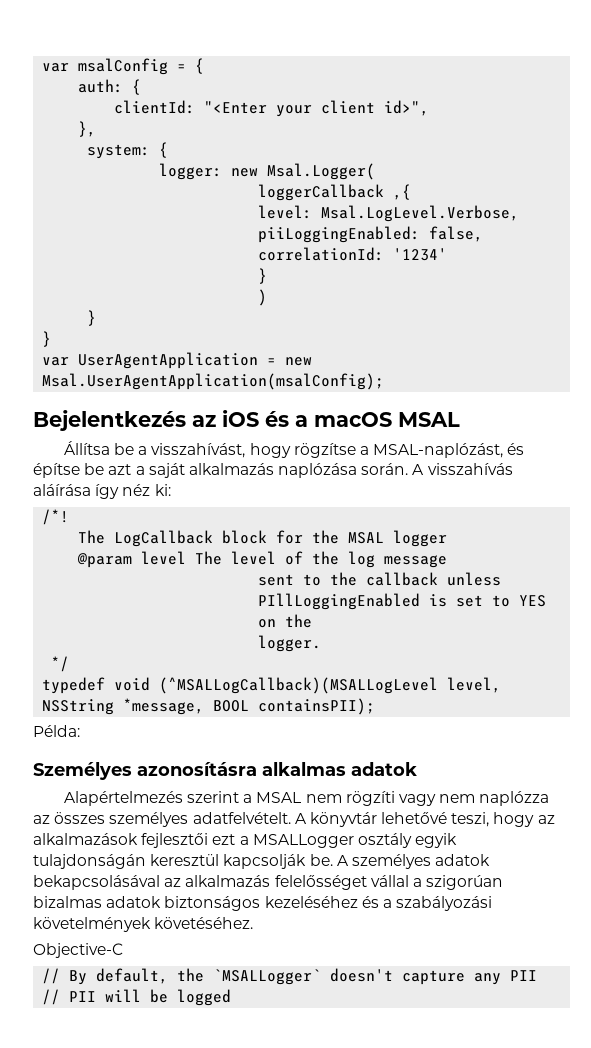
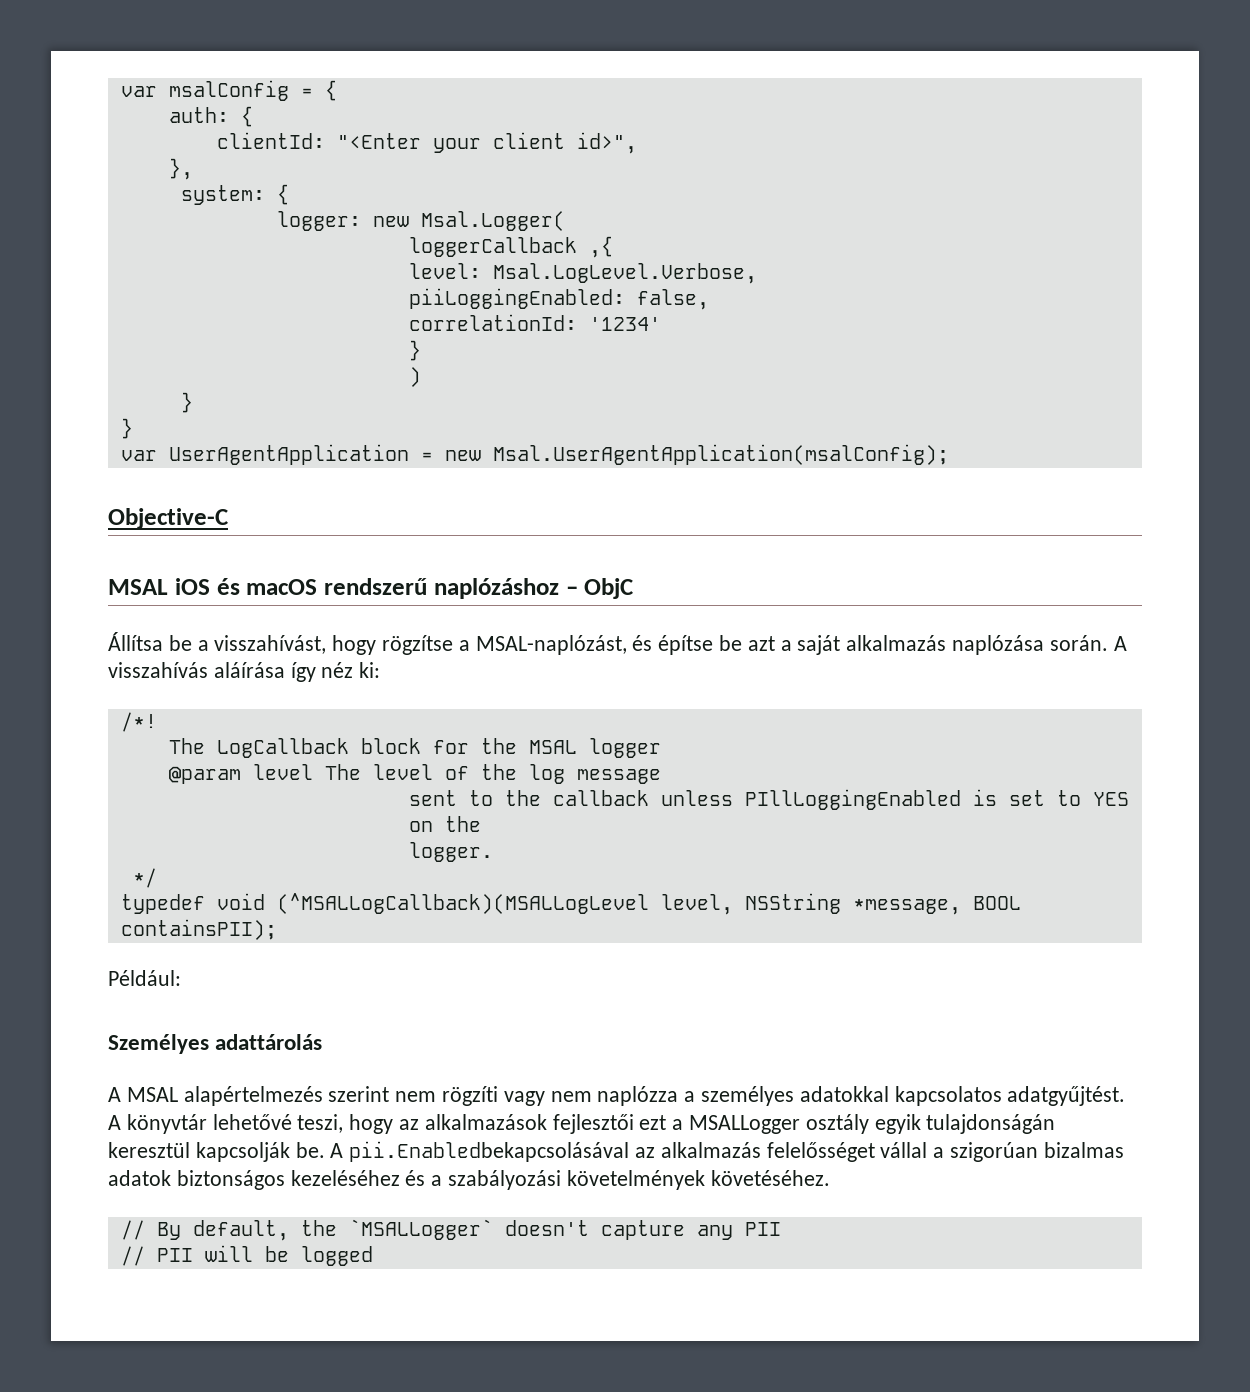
[33,410,460,431] Bejelentkezés az iOS és a macOS MSAL -> [108,508,228,529] [108,578,634,599] Objective-C // MSAL iOS és macOS rendszerű naplózáshoz – ObjC
[33,725,80,737] Példa: -> [108,970,181,986] Például:
[137,762,417,776] [63,791,302,806] azonosításra alkalmas adatok // Alapértelmezés szerint a MSAL -> [215,1034,323,1050] [108,1086,390,1106] adattárolás // A MSAL alapértelmezés szerint
[33,812,291,827] az összes személyes adatfelvételt. -> [684,1086,1126,1106] a személyes adatokkal kapcsolatos adatgyűjtést.
[351,854,491,869] [33,875,160,890] személyes adatok bekapcsolásával -> [349,1141,630,1162] pii.Enabledbekapcsolásával
[33,943,123,958] // Objective-C -> (830, 1178) none

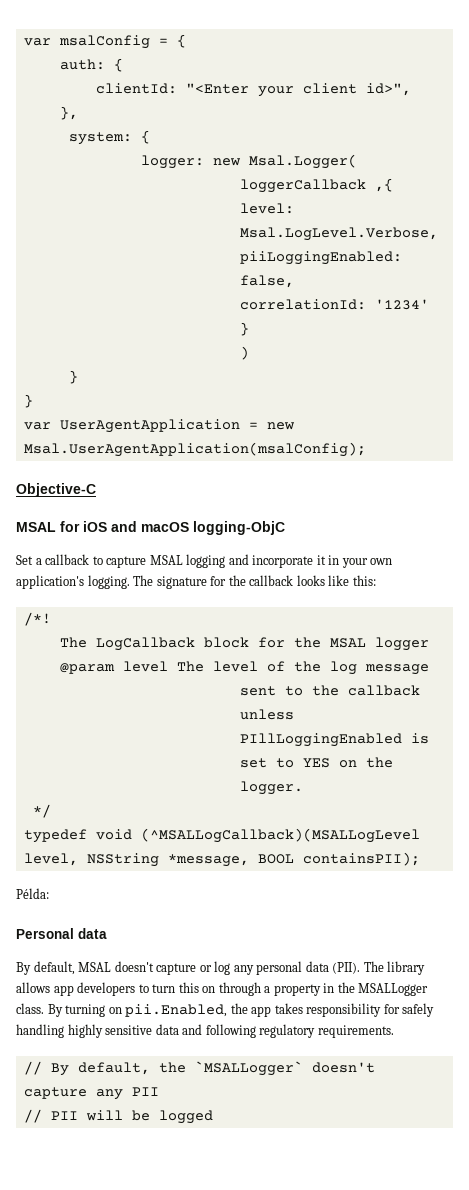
[174,578,634,599] [108,632,1127,655] [108,662,381,682] iOS és macOS rendszerű naplózáshoz – ObjC // Állítsa be a visszahívást, hogy rögzítse a MSAL-naplózást, és építse be azt a saját alkalmazás naplózása során. A visszahívás aláírása így néz ki: -> [60,521,285,535] [16,554,393,568] [16,575,376,589] for iOS and macOS logging-ObjC // Set a callback to capture MSAL logging and incorporate it in your own application's logging. The signature for the callback looks like this:
[108,970,181,986] [108,1034,323,1054] [108,1086,1126,1106] [108,1114,1056,1134] [108,1141,1124,1162] [108,1170,830,1190] Például: // Személyes adattárolás // A MSAL alapértelmezés szerint nem rögzíti vagy nem naplózza a személyes adatokkal kapcsolatos adatgyűjtést. A könyvtár lehetővé teszi, hogy az alkalmazások fejlesztői ezt a MSALLogger osztály egyik tulajdonságán keresztül kapcsolják be. A pii.Enabledbekapcsolásával az alkalmazás felelősséget vállal a szigorúan bizalmas adatok biztonságos kezeléséhez és a szabályozási követelmények követéséhez. -> [16,888,49,899] [16,928,107,939] [16,961,426,975] [16,982,429,996] [16,1003,435,1017] [16,1024,394,1038] Példa: // Personal data // By default, MSAL doesn't capture or log any personal data (PII). The library allows app developers to turn this on through a property in the MSALLogger class. By turning on pii.Enabled, the app takes responsibility for safely handling highly sensitive data and following regulatory requirements.

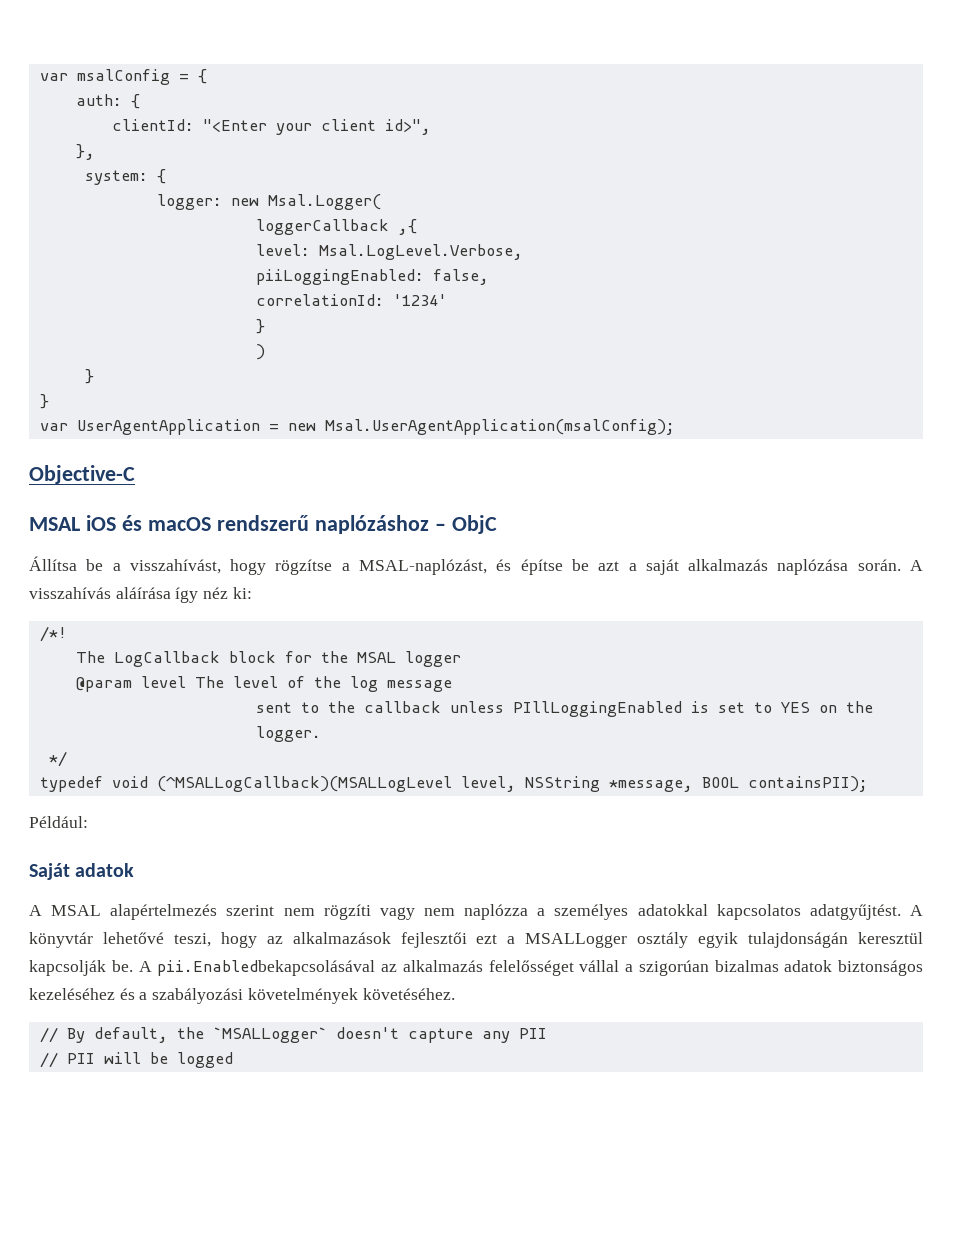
[60,521,285,535] [16,554,393,568] [16,575,376,589] for iOS and macOS logging-ObjC // Set a callback to capture MSAL logging and incorporate it in your own application's logging. The signature for the callback looks like this: -> [85,515,497,534] [29,556,923,575] [29,587,252,603] iOS és macOS rendszerű naplózáshoz – ObjC // Állítsa be a visszahívást, hogy rögzítse a MSAL-naplózást, és építse be azt a saját alkalmazás naplózása során. A visszahívás aláírása így néz ki:
[16,888,49,899] [16,928,107,939] [16,961,426,975] [16,982,429,996] [16,1003,435,1017] [16,1024,394,1038] Példa: // Personal data // By default, MSAL doesn't capture or log any personal data (PII). The library allows app developers to turn this on through a property in the MSALLogger class. By turning on pii.Enabled, the app takes responsibility for safely handling highly sensitive data and following regulatory requirements. -> [29,816,88,828] [29,863,135,880] [29,904,923,920] [29,932,923,948] [29,960,923,976] [29,988,455,1004] Például: // Saját adatok // A MSAL alapértelmezés szerint nem rögzíti vagy nem naplózza a személyes adatokkal kapcsolatos adatgyűjtést. A könyvtár lehetővé teszi, hogy az alkalmazások fejlesztői ezt a MSALLogger osztály egyik tulajdonságán keresztül kapcsolják be. A pii.Enabledbekapcsolásával az alkalmazás felelősséget vállal a szigorúan bizalmas adatok biztonságos kezeléséhez és a szabályozási követelmények követéséhez.

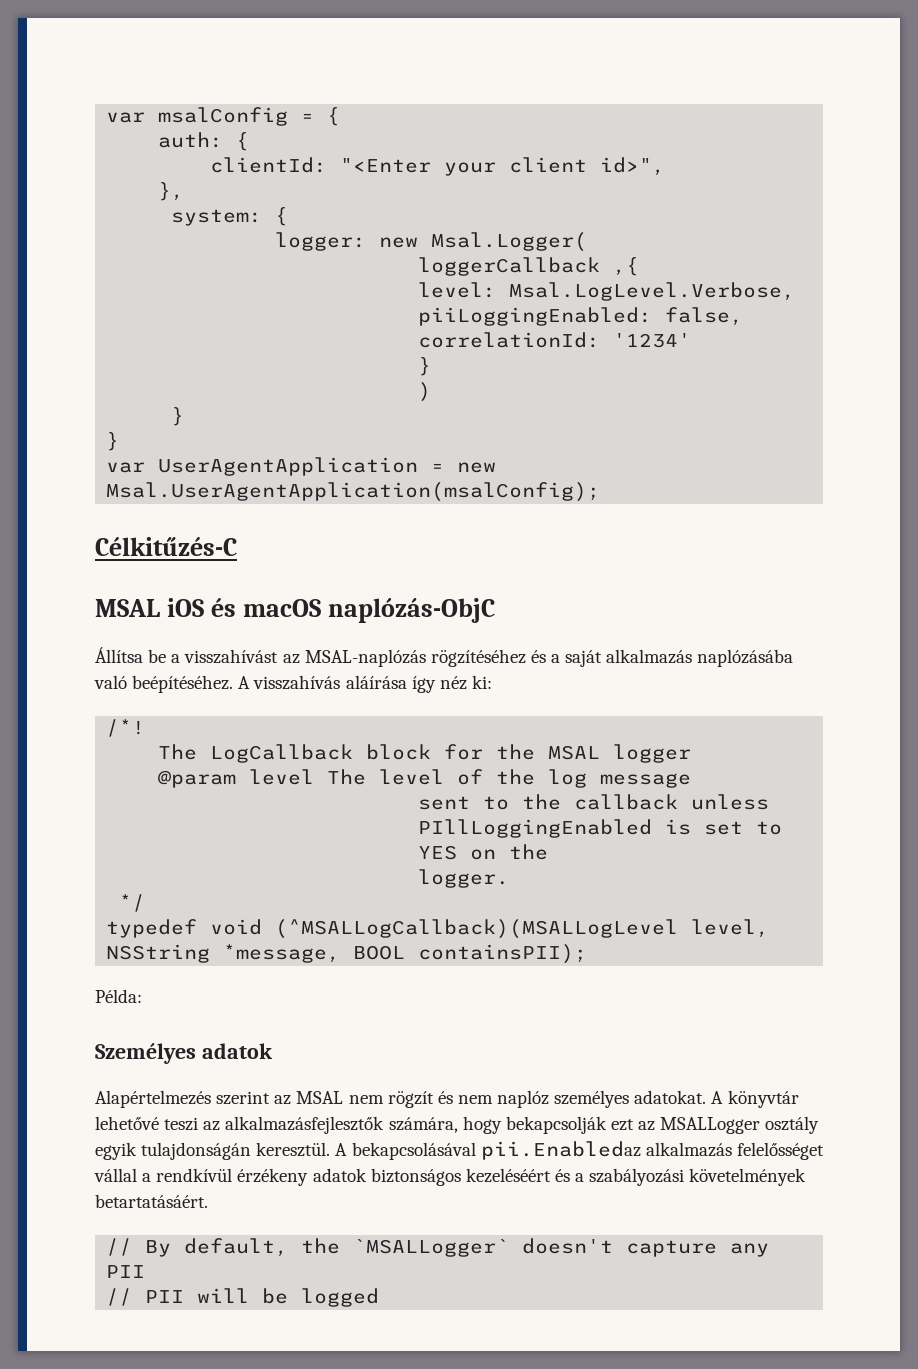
[29,465,135,484] Objective-C -> [95,537,237,556] Célkitűzés-C
[216,515,497,534] rendszerű naplózáshoz – ObjC -> [327,598,495,623] naplózás-ObjC
[129,559,901,575] visszahívást, hogy rögzítse a MSAL-naplózást, és építse be azt a saját alkalmazás naplózása során. -> [184,649,794,667] [94,675,234,693] visszahívást az MSAL-naplózás rögzítéséhez és a saját alkalmazás naplózásába való beépítéséhez.
[29,816,88,828] [29,863,70,880] Például: // Saját -> [95,989,142,1003] [95,1043,196,1064] Példa: // Személyes
[29,904,923,920] [29,932,923,948] [29,960,397,976] A MSAL alapértelmezés szerint nem rögzíti vagy nem naplózza a személyes adatokkal kapcsolatos adatgyűjtést. A könyvtár lehetővé teszi, hogy az alkalmazások fejlesztői ezt a MSALLogger osztály egyik tulajdonságán keresztül kapcsolják be. A pii.Enabledbekapcsolásával az -> [95,1090,799,1108] [95,1116,820,1134] [95,1141,641,1160] Alapértelmezés szerint az MSAL nem rögzít és nem naplóz személyes adatokat. A könyvtár lehetővé teszi az alkalmazásfejlesztők számára, hogy bekapcsolják ezt az MSALLogger osztály egyik tulajdonságán keresztül. A bekapcsolásával pii.Enabledaz
[638,960,779,976] szigorúan bizalmas -> [156,1168,309,1186] rendkívül érzékeny
[29,988,115,1000] kezeléséhez -> [465,1168,551,1183] kezeléséért
[362,988,455,1000] követéséhez. -> [95,1194,208,1208] betartatásáért.

